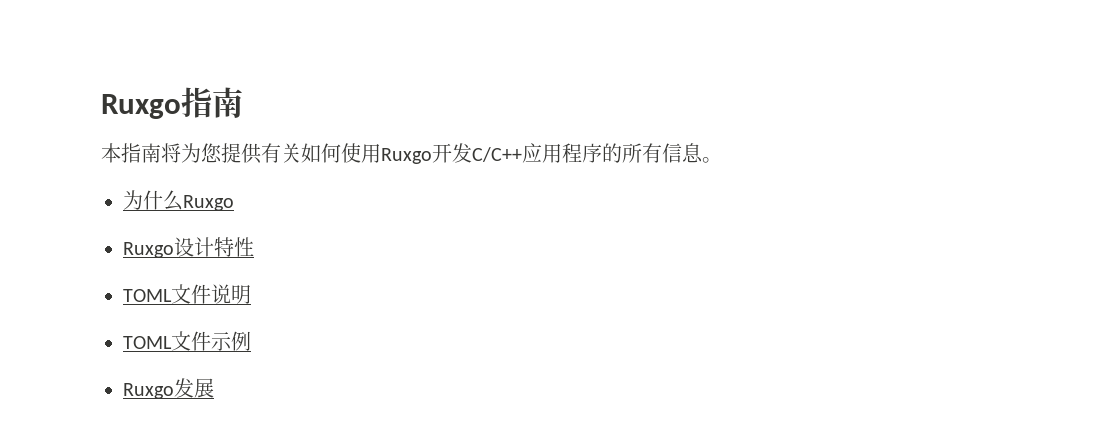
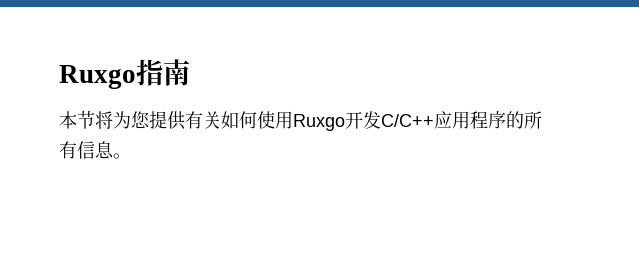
[121,143,161,163] 指南 -> [77,111,95,129] 节
[123,190,234,211] [123,237,254,258] [123,284,251,304] [123,331,251,351] [123,378,214,399] // 为什么Ruxgo // Ruxgo设计特性 // TOML文件说明 // TOML文件示例 // Ruxgo发展 -> (131, 156) none

